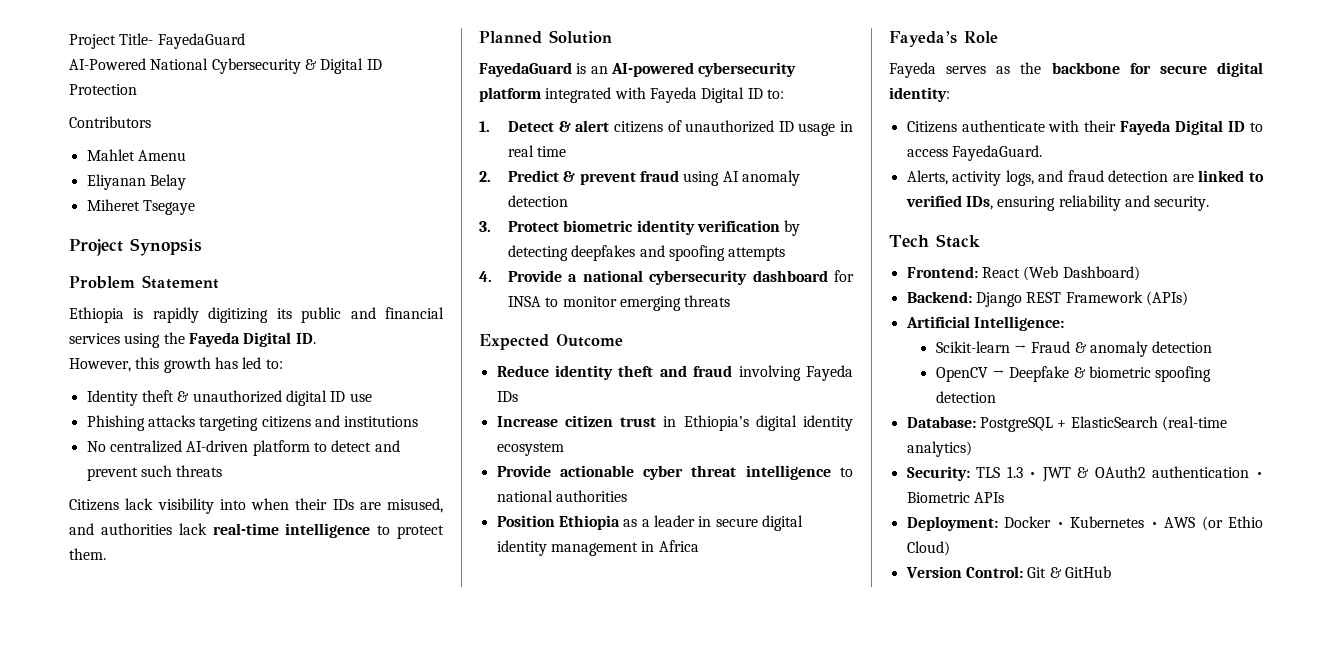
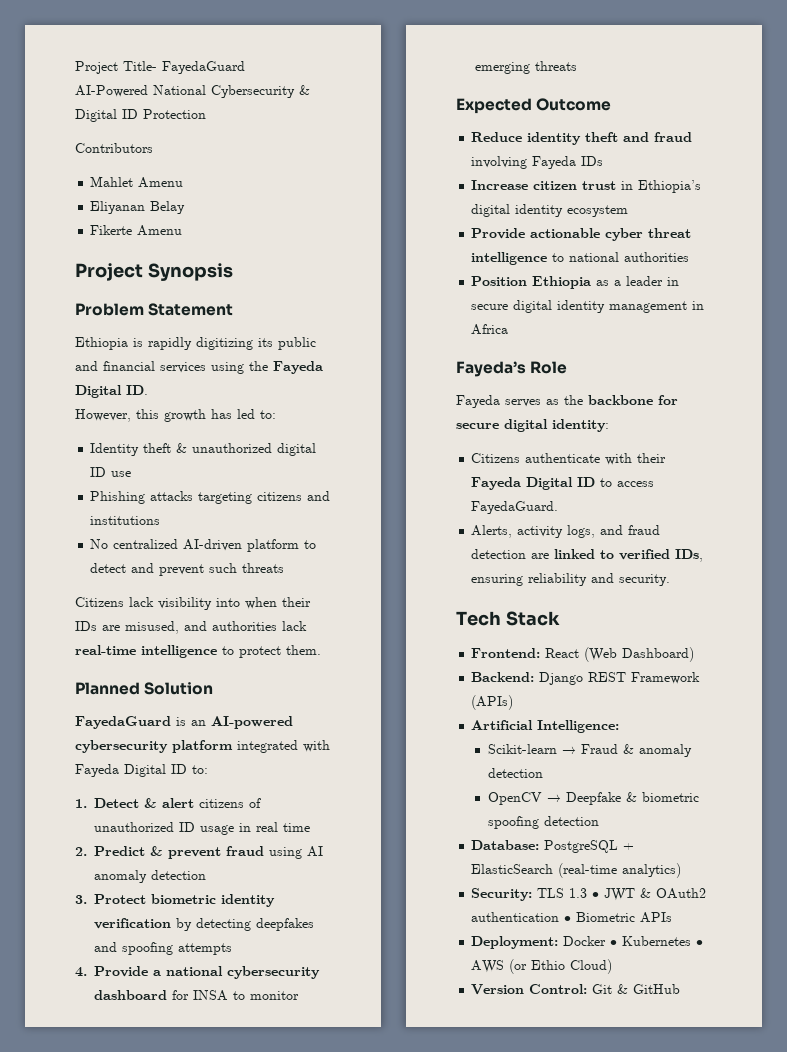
[86,199,195,215] Miheret Tsegaye -> [90,225,183,236] Fikerte Amenu

